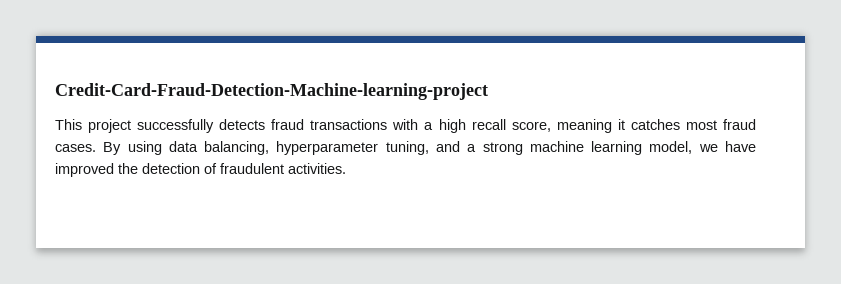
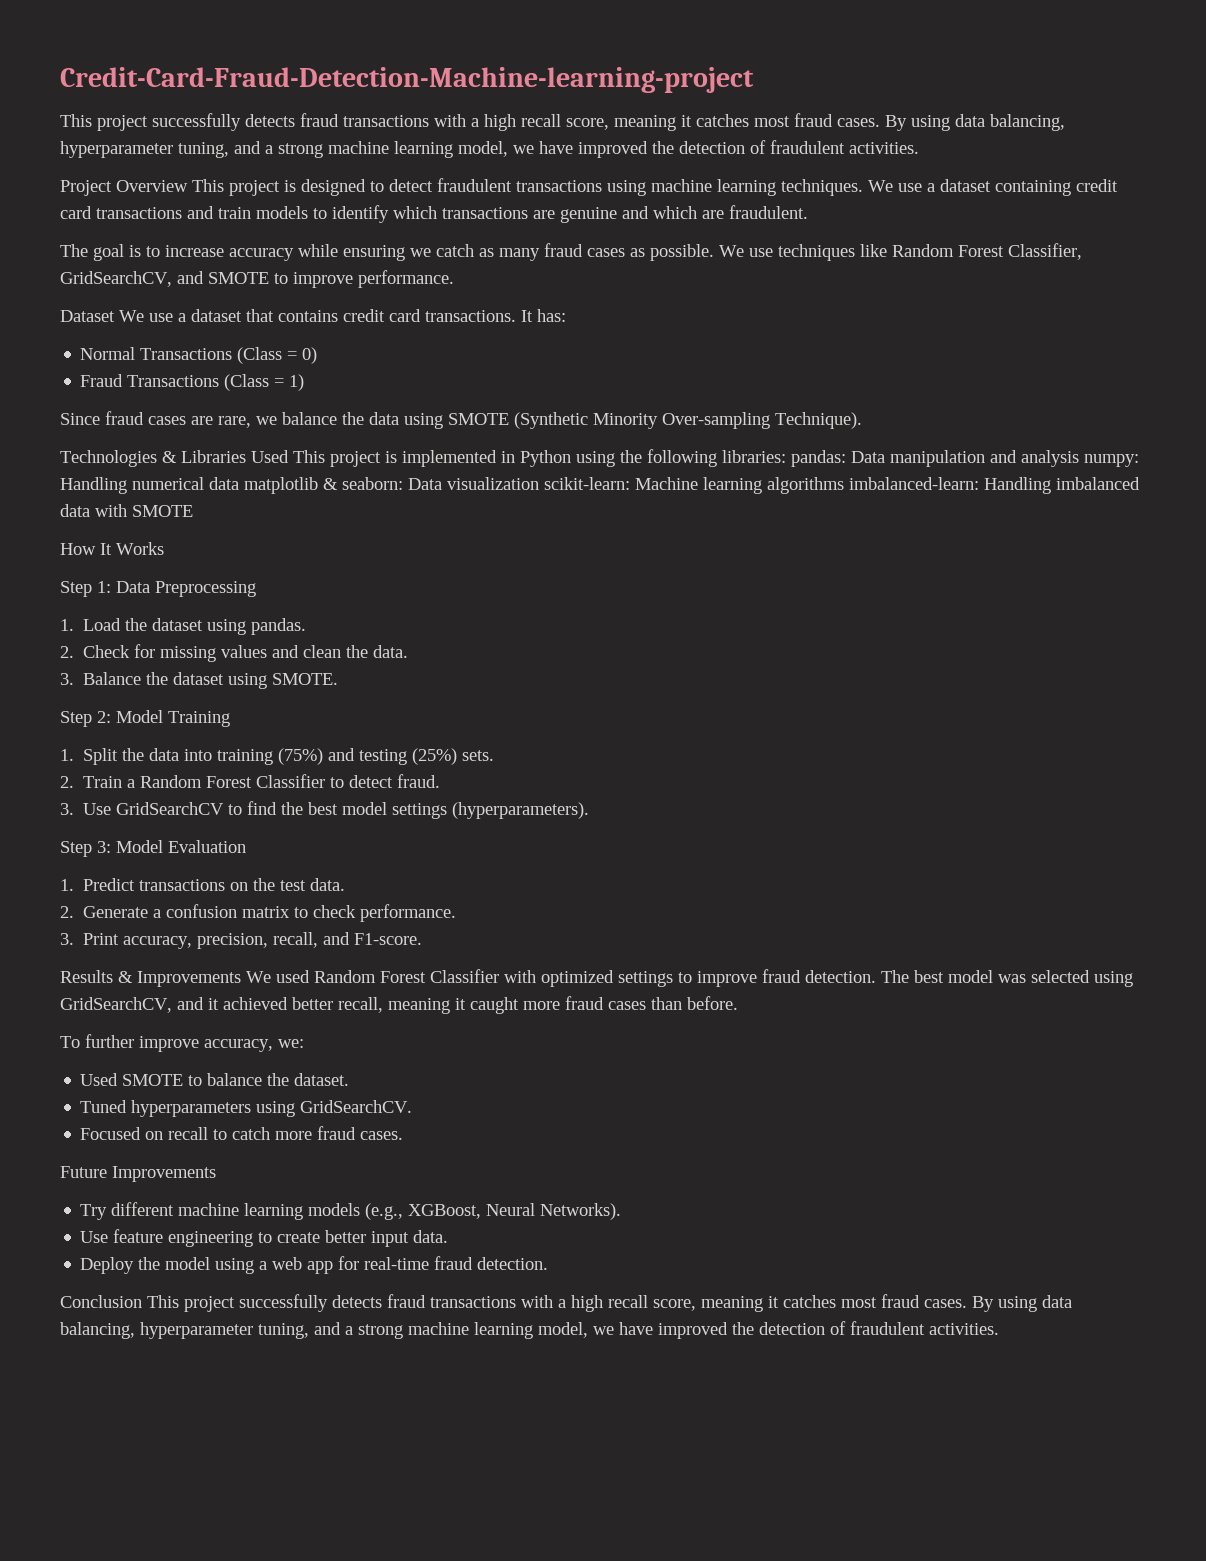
(346, 168) none -> [60,178,1118,196] [60,205,808,223] [60,243,1082,261] [60,270,454,288] [60,309,566,322] [80,347,318,364] [80,374,305,391] [60,411,862,429] [60,449,1139,467] [60,477,1140,494] [60,504,193,517] [60,542,164,555] [60,581,256,597] [60,618,307,635] [60,644,409,662] [60,672,339,689] [60,710,230,727] [60,748,495,765] [60,774,441,788] [60,801,590,819] [60,840,246,857] [60,878,346,891] [60,904,457,922] [60,932,423,949] [60,969,1133,987] [60,996,738,1014] [60,1034,304,1052] [80,1073,350,1086] [80,1100,413,1117] [80,1126,404,1140] [60,1166,216,1182] [80,1202,622,1220] [80,1229,449,1247] [80,1256,549,1274] [60,1294,1072,1312] [60,1321,999,1339] // Project Overview This project is designed to detect fraudulent transactions using machine learning techniques. We use a dataset containing credit card transactions and train models to identify which transactions are genuine and which are fraudulent. // The goal is to increase accuracy while ensuring we catch as many fraud cases as possible. We use techniques like Random Forest Classifier, GridSearchCV, and SMOTE to improve performance. // Dataset We use a dataset that contains credit card transactions. It has: // Normal Transactions (Class = 0) // Fraud Transactions (Class = 1) // Since fraud cases are rare, we balance the data using SMOTE (Synthetic Minority Over-sampling Technique). // Technologies & Libraries Used This project is implemented in Python using the following libraries: pandas: Data manipulation and analysis numpy: Handling numerical data matplotlib & seaborn: Data visualization scikit-learn: Machine learning algorithms imbalanced-learn: Handling imbalanced data with SMOTE // How It Works // Step 1: Data Preprocessing // 1. Load the dataset using pandas. // 2. Check for missing values and clean the data. // 3. Balance the dataset using SMOTE. // Step 2: Model Training // 1. Split the data into training (75%) and testing (25%) sets. // 2. Train a Random Forest Classifier to detect fraud. // 3. Use GridSearchCV to find the best model settings (hyperparameters). // Step 3: Model Evaluation // 1. Predict transactions on the test data. // 2. Generate a confusion matrix to check performance. // 3. Print accuracy, precision, recall, and F1-score. // Results & Improvements We used Random Forest Classifier with optimized settings to improve fraud detection. The best model was selected using GridSearchCV, and it achieved better recall, meaning it caught more fraud cases than before. // To further improve accuracy, we: // Used SMOTE to balance the dataset. // Tuned hyperparameters using GridSearchCV. // Focused on recall to catch more fraud cases. // Future Improvements // Try different machine learning models (e.g., XGBoost, Neural Networks). // Use feature engineering to create better input data. // Deploy the model using a web app for real-time fraud detection. // Conclusion This project successfully detects fraud transactions with a high recall score, meaning it catches most fraud cases. By using data balancing, hyperparameter tuning, and a strong machine learning model, we have improved the detection of fraudulent activities.

